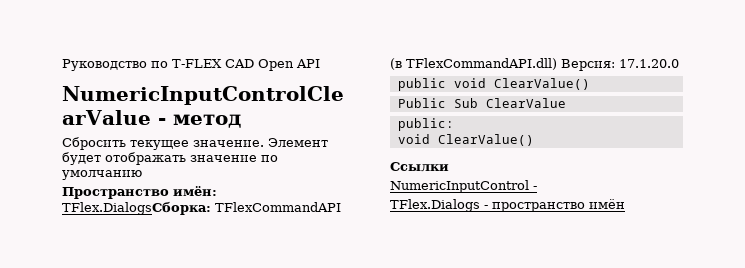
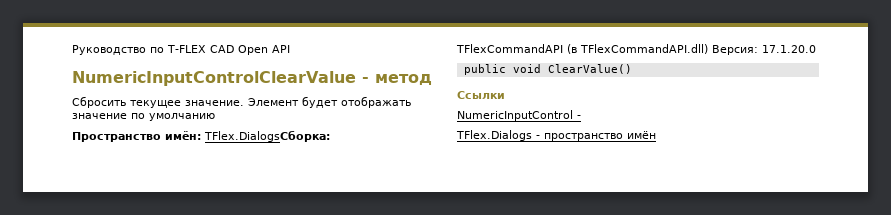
[397,98,566,108] [397,118,454,131] [397,134,534,146] // Public Sub ClearValue // public: // void ClearValue() -> (632, 69) none

